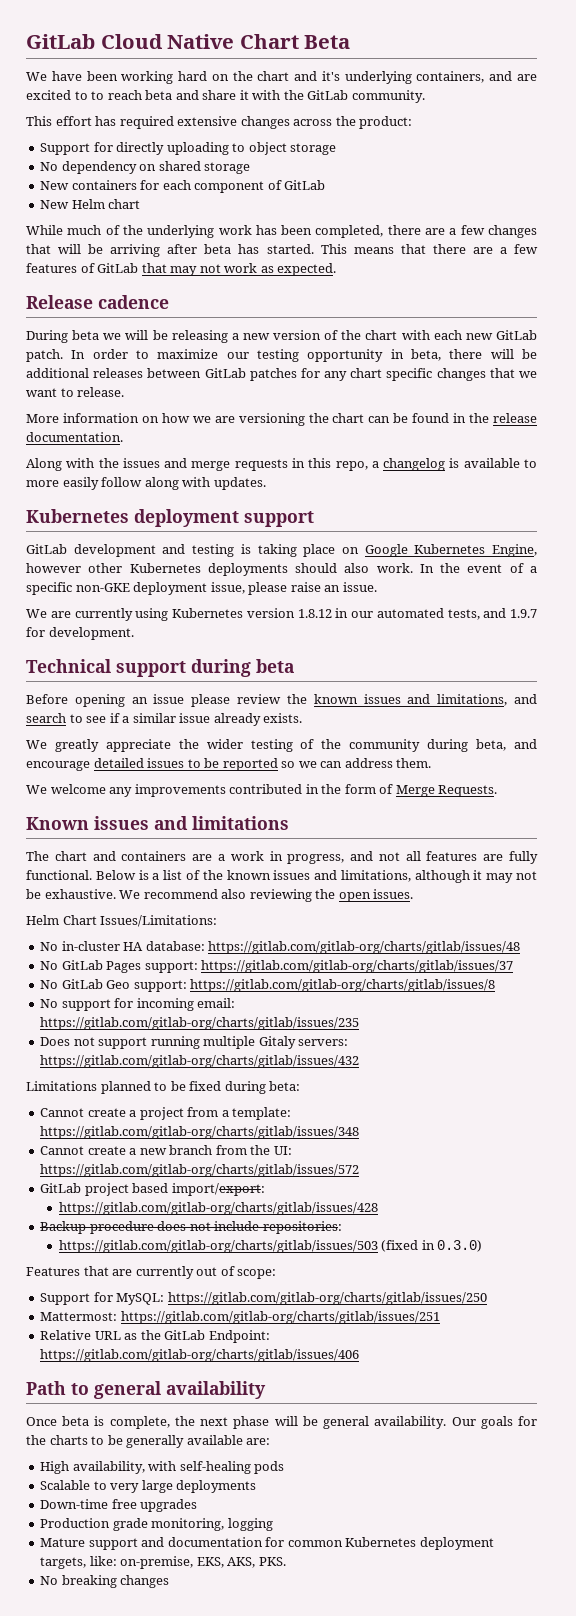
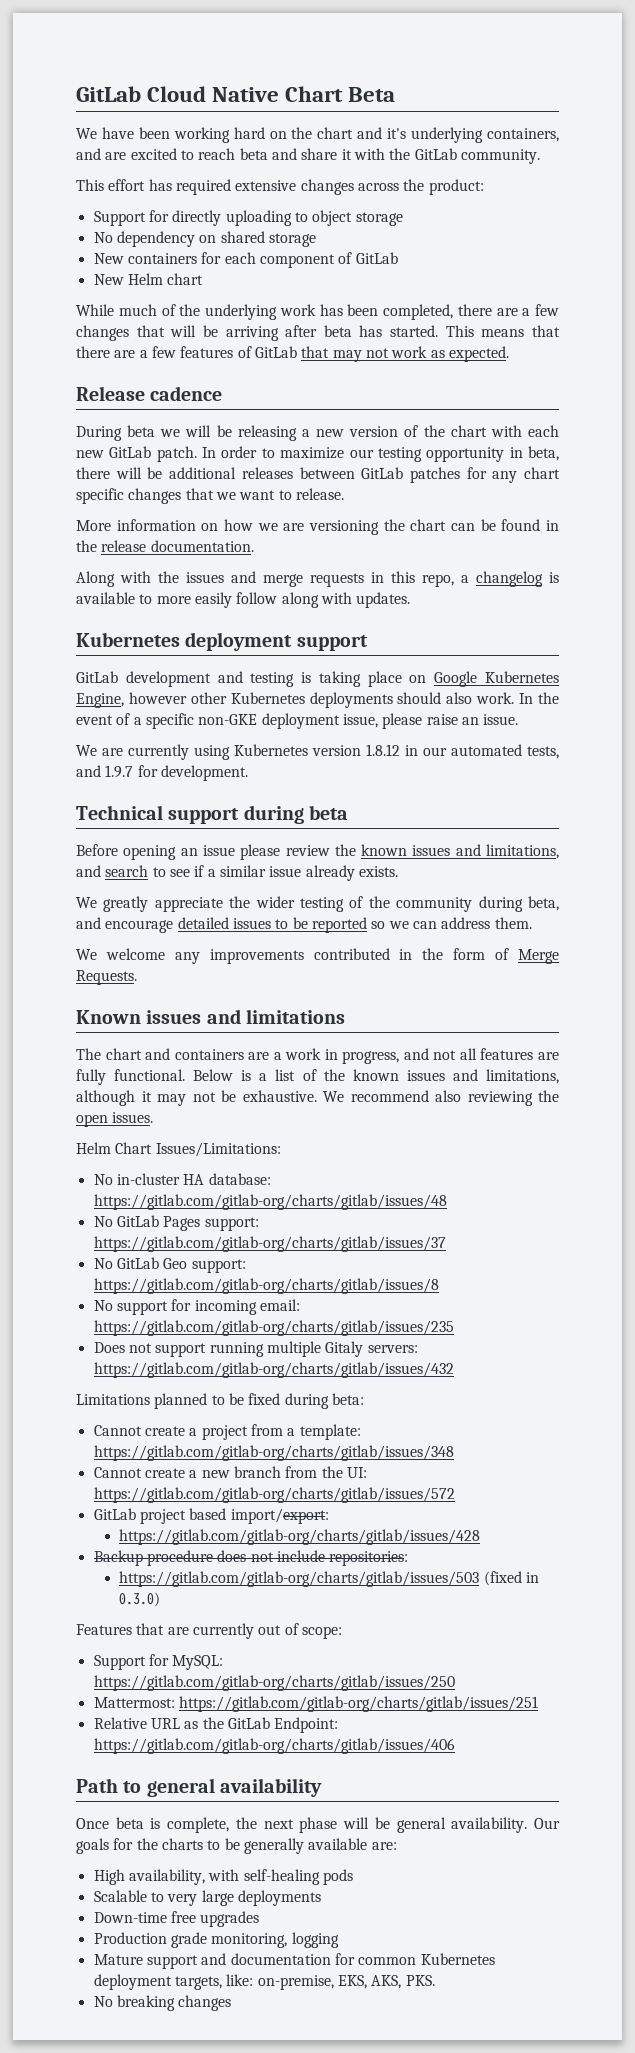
[91,91,105,100] to -> (194, 155) none

